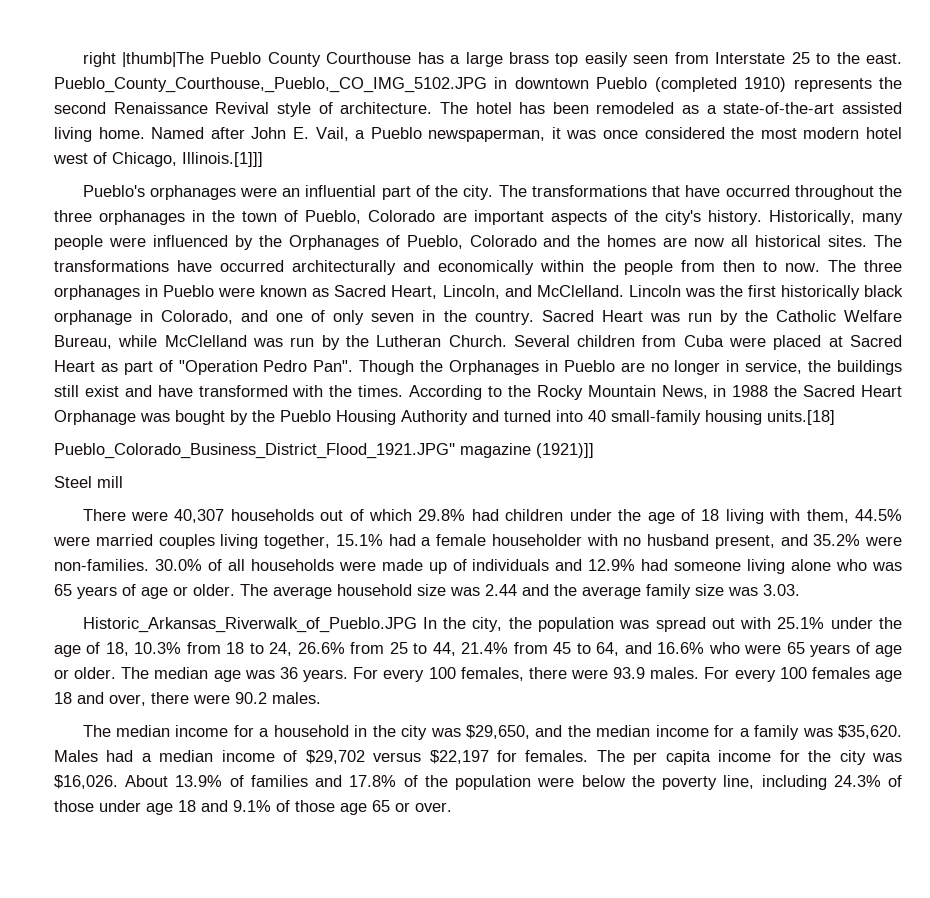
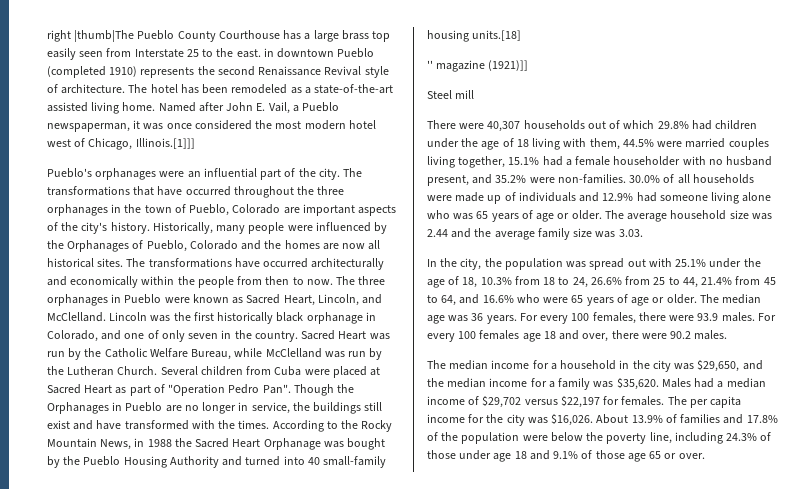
[54,77,487,93] Pueblo_County_Courthouse,_Pueblo,_CO_IMG_5102.JPG -> (261, 53) none
[54,443,455,459] Pueblo_Colorado_Business_District_Flood_1921.JPG'' -> [427,60,433,69] ''
[82,617,417,633] Historic_Arkansas_Riverwalk_of_Pueblo.JPG -> (643, 233) none

